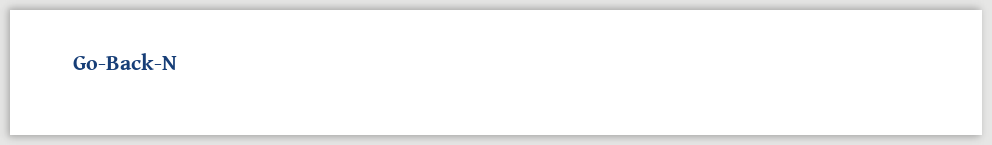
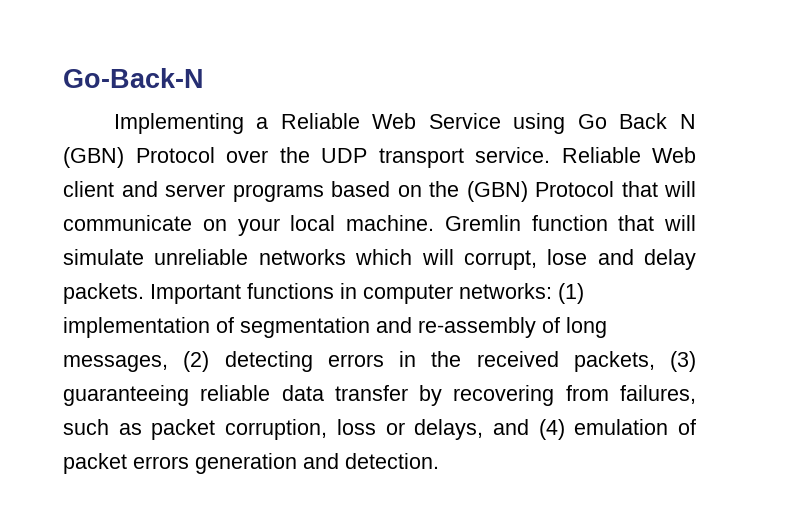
(177, 61) none -> [113,113,697,134] [63,147,696,168] [63,181,696,202] [63,215,696,236] [63,249,696,270] [63,283,584,304] [63,317,607,338] [63,351,696,372] [63,385,696,406] [63,419,696,440] [63,453,439,474] // Implementing a Reliable Web Service using Go Back N (GBN) Protocol over the UDP transport service. Reliable Web client and server programs based on the (GBN) Protocol that will communicate on your local machine. Gremlin function that will simulate unreliable networks which will corrupt, lose and delay packets. Important functions in computer networks: (1) implementation of segmentation and re-assembly of long messages, (2) detecting errors in the received packets, (3) guaranteeing reliable data transfer by recovering from failures, such as packet corruption, loss or delays, and (4) emulation of packet errors generation and detection.

